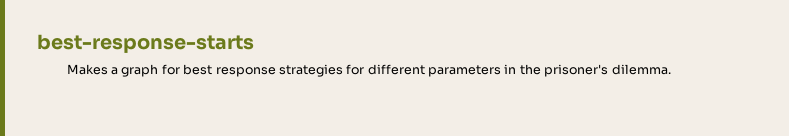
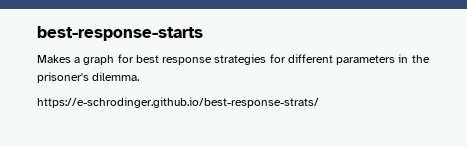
(671, 69) none -> [37,97,319,108] // https://e-schrodinger.github.io/best-response-strats/

